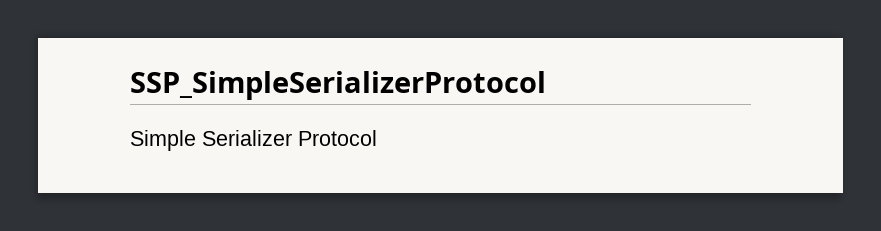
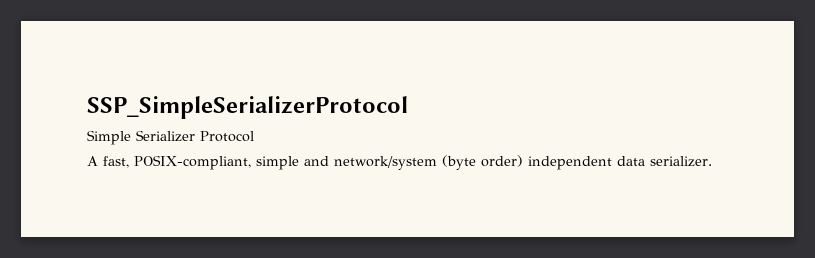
(377, 138) none -> [87,155,712,170] // A fast, POSIX-compliant, simple and network/system (byte order) independent data serializer.

